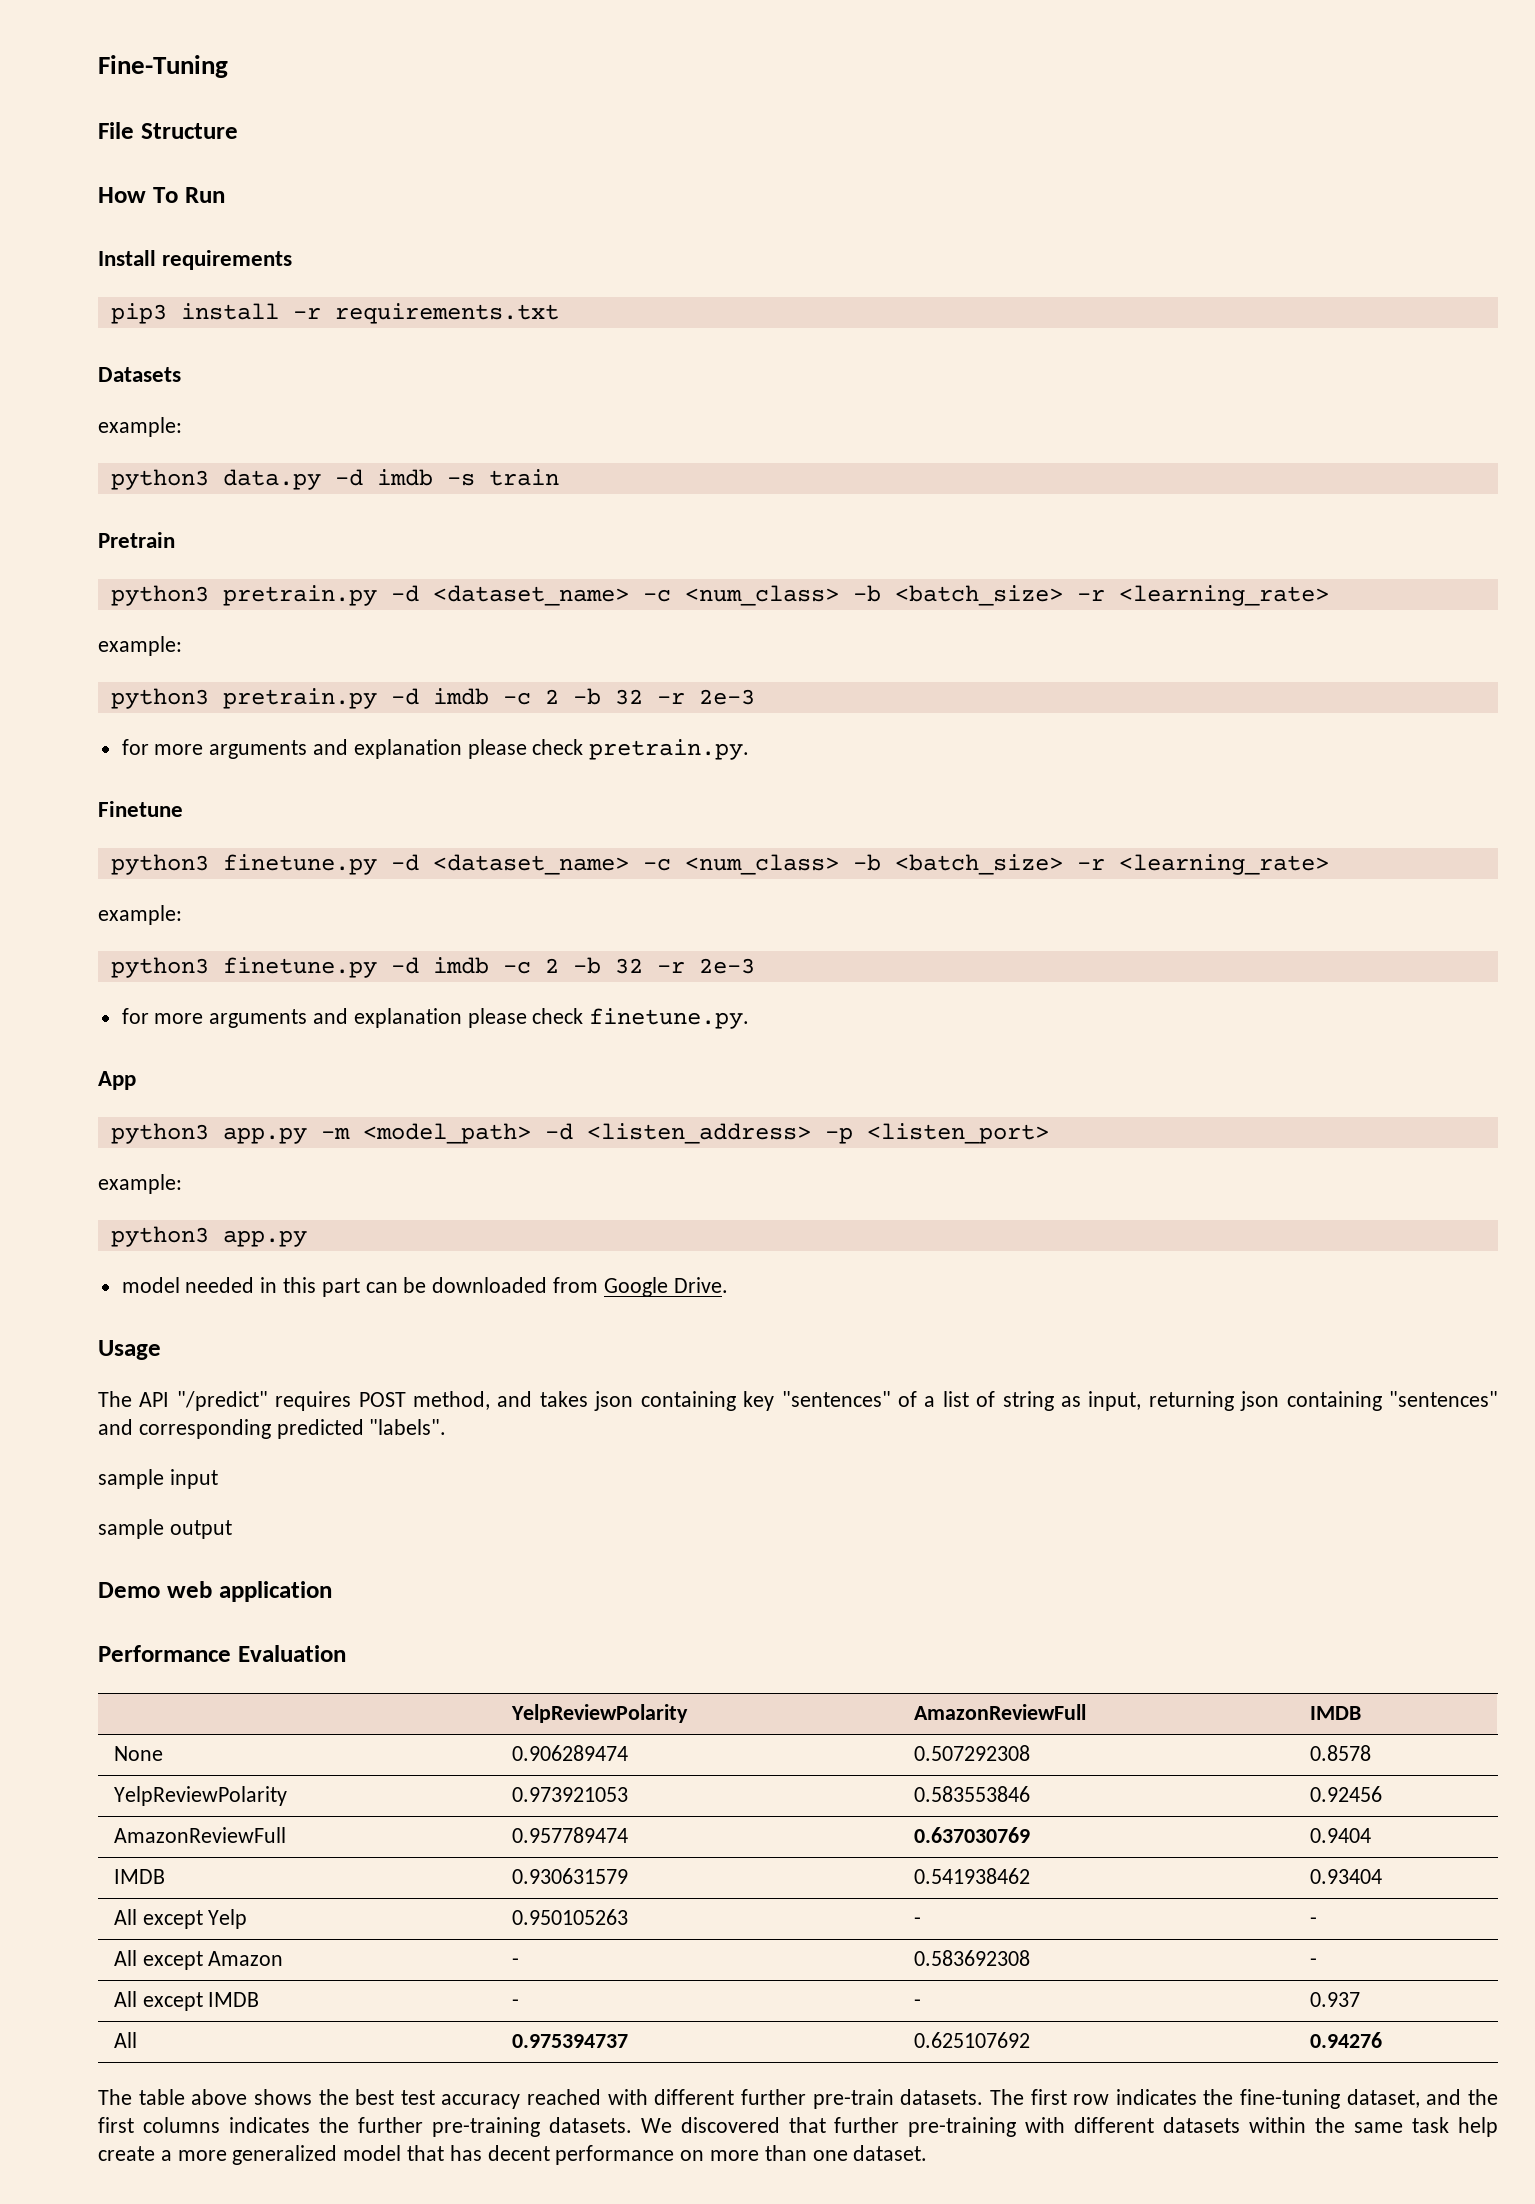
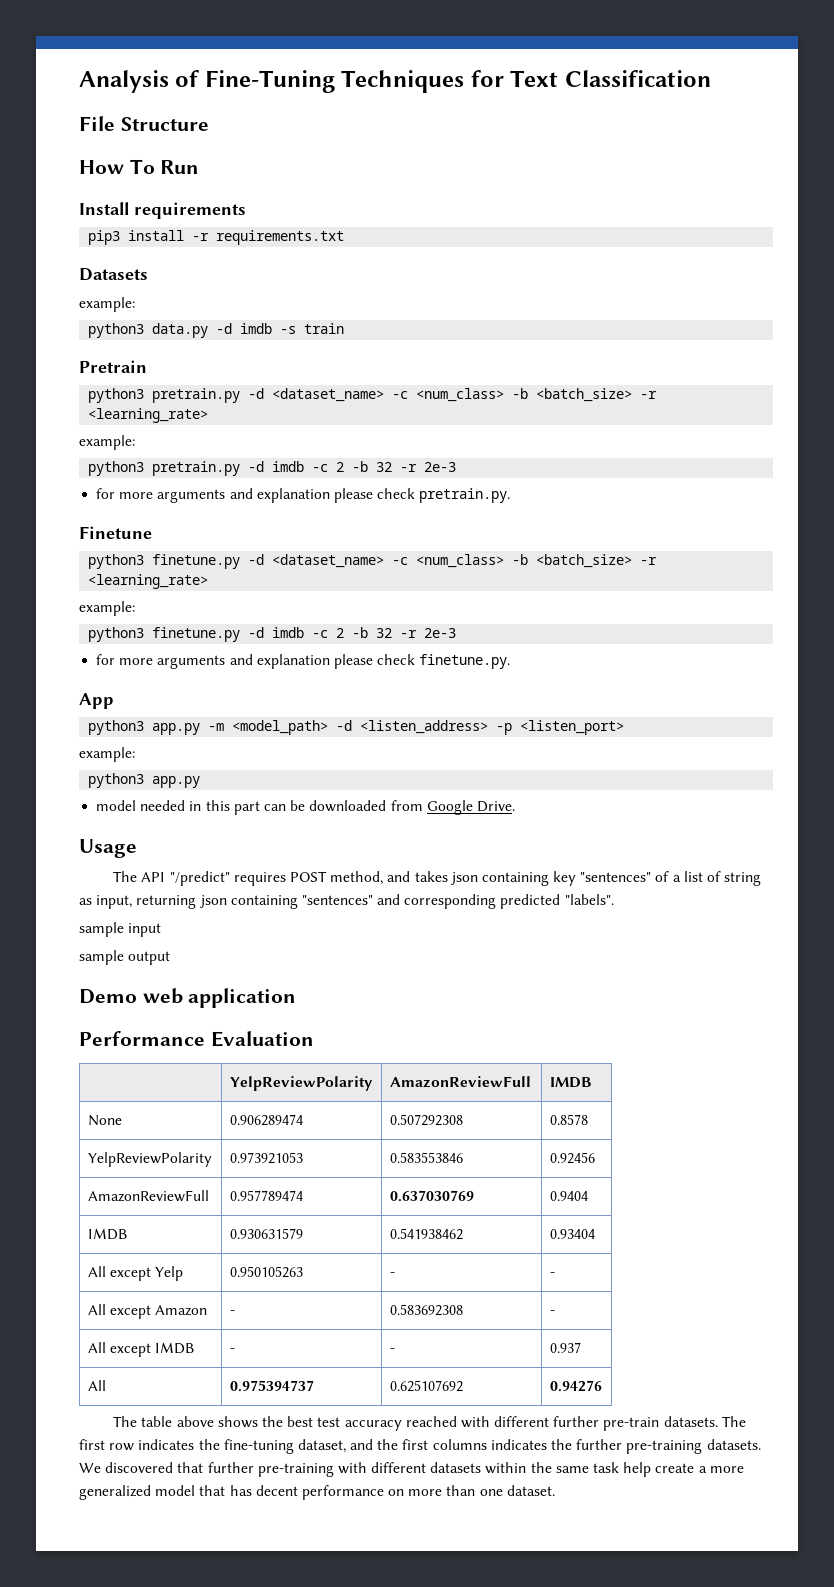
(98, 66) none -> [79,70,200,93] Analysis of
(228, 66) none -> [341,70,711,93] Techniques for Text Classification

